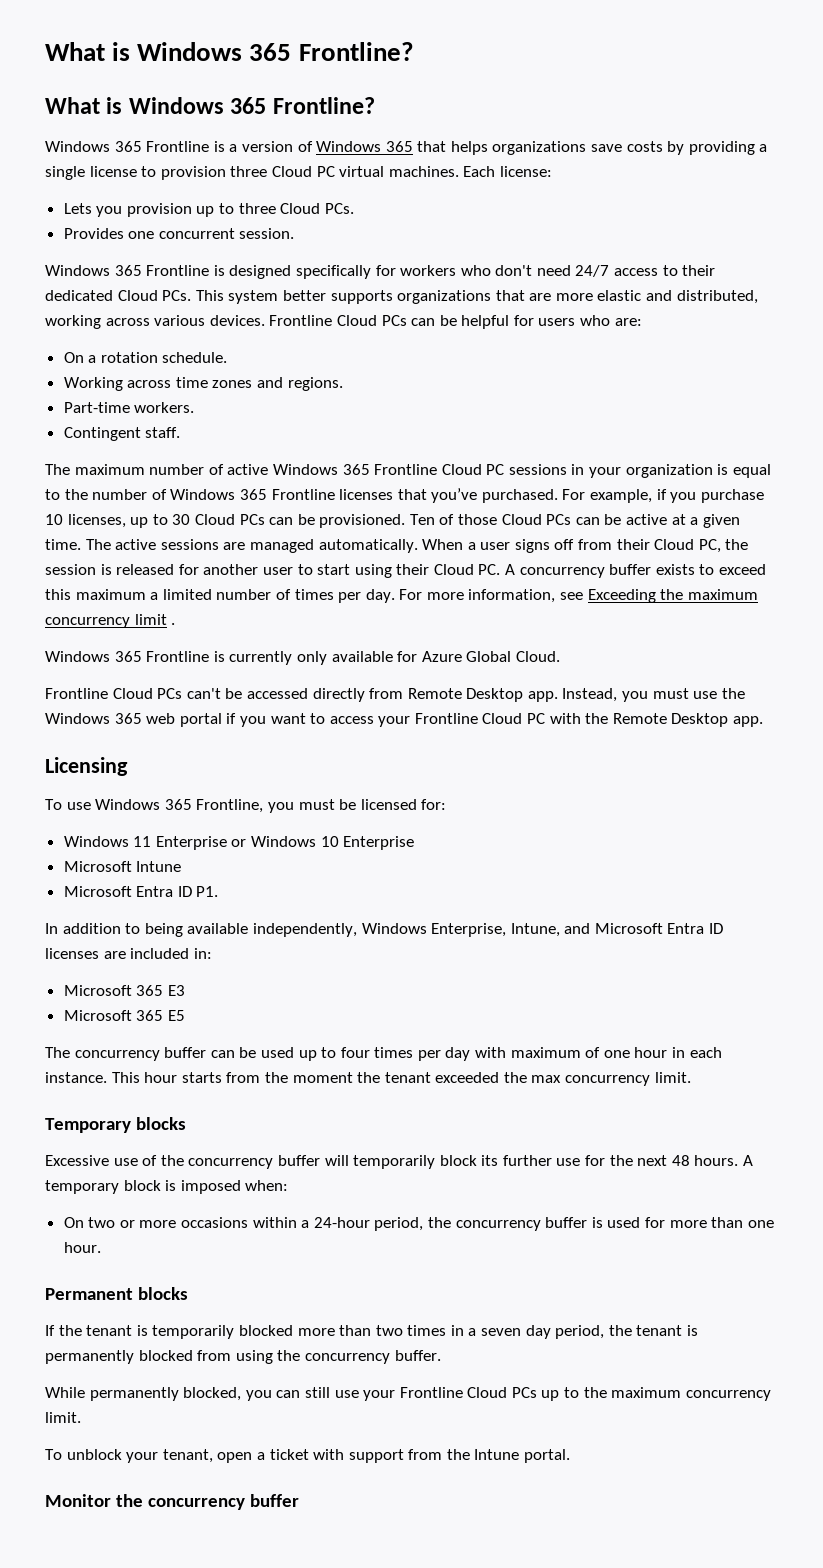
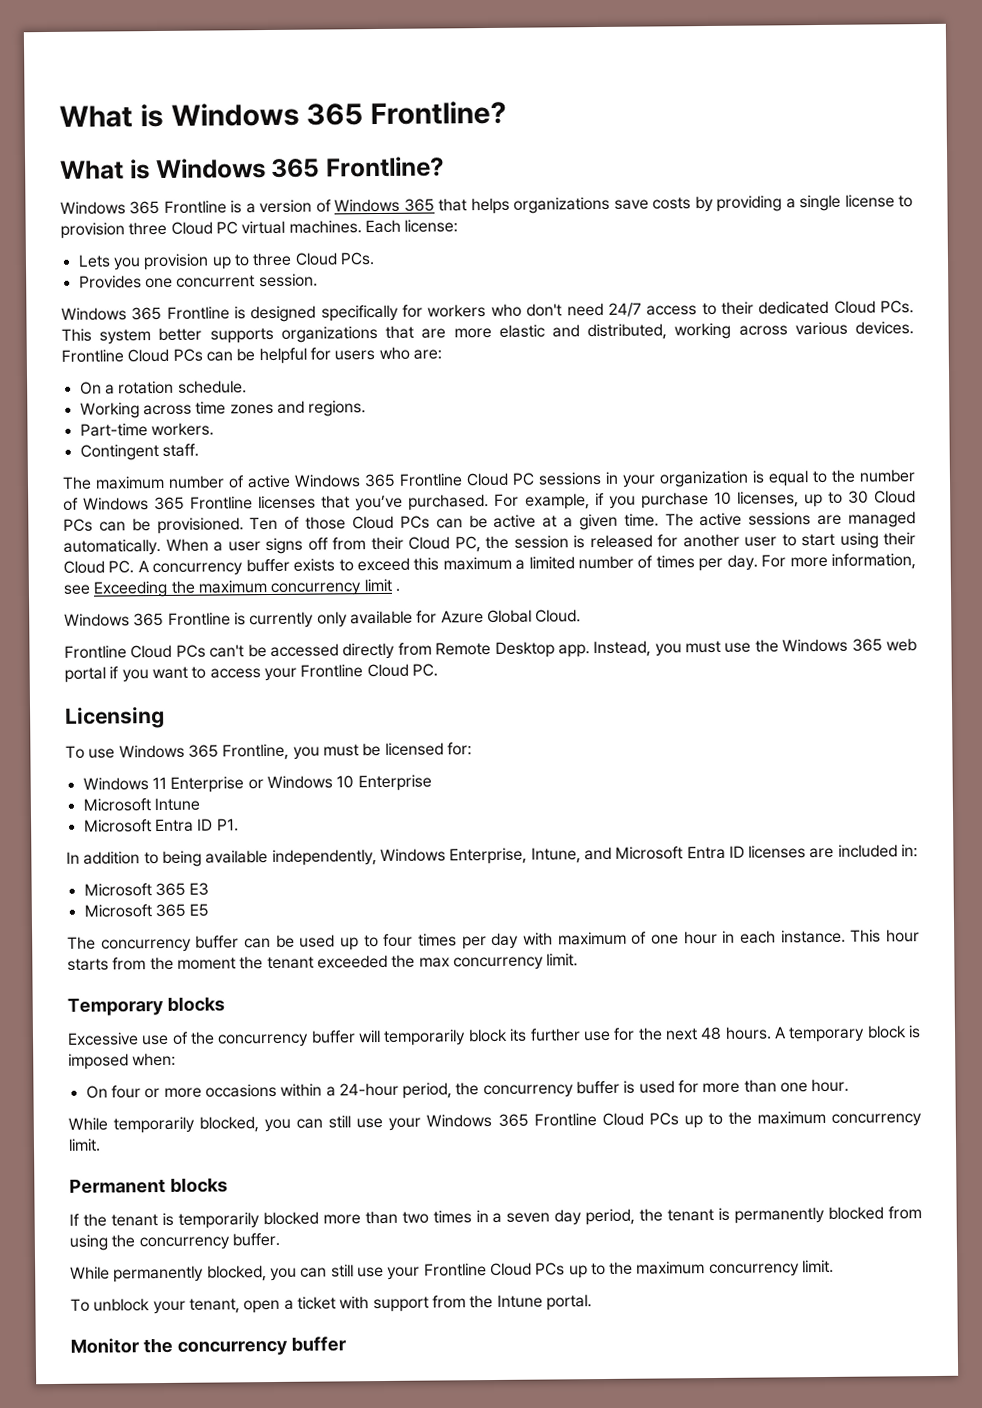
[527,713,764,727] PC with the Remote Desktop app. -> [411,663,438,677] PC.
[88,1217,116,1228] two -> [110,1085,141,1099] four
(101, 1247) none -> [68,1110,922,1134] [68,1138,101,1152] // While temporarily blocked, you can still use your Windows 365 Frontline Cloud PCs up to the maximum concurrency limit.

